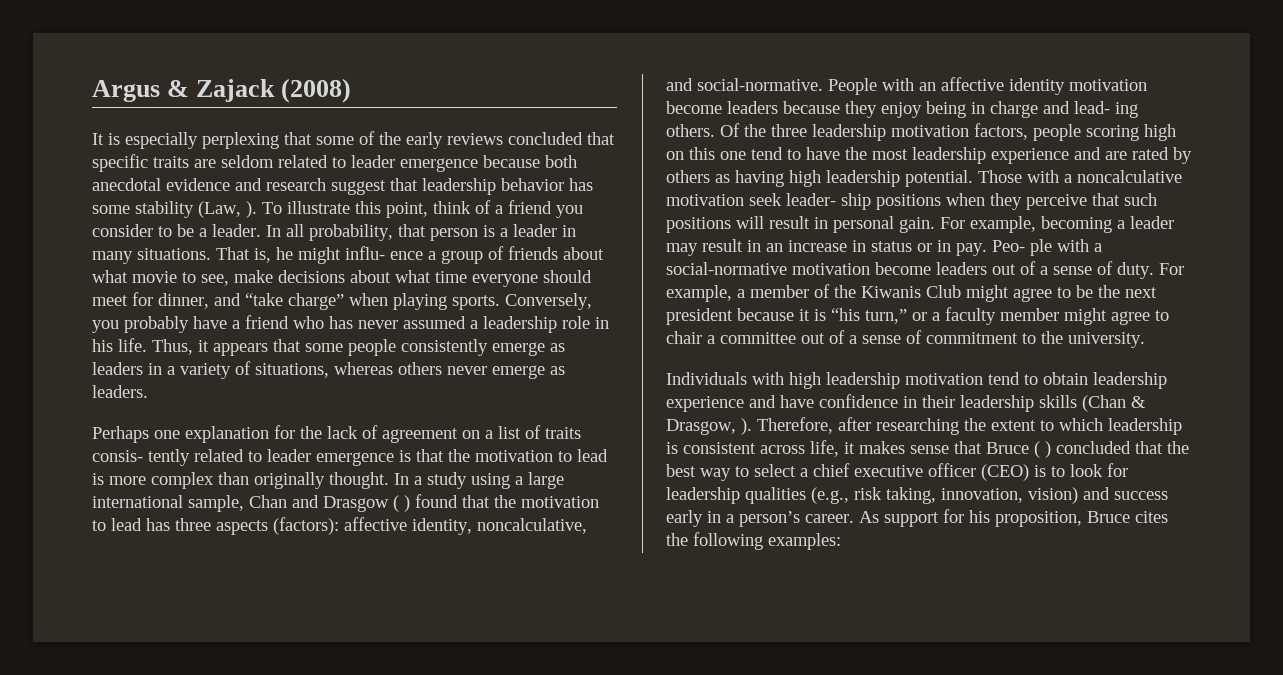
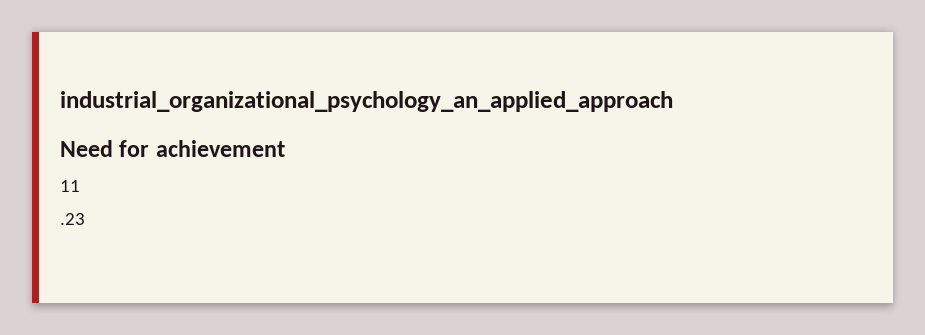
[92,78,352,103] [92,131,615,149] [92,154,577,172] [92,178,593,195] [92,200,583,218] [92,224,576,241] [92,246,604,264] [92,270,592,287] [92,292,592,310] [92,315,609,333] [92,338,565,356] [92,361,565,379] [92,385,148,398] [92,425,581,443] [92,449,608,466] [92,472,564,489] [92,494,599,512] [92,517,587,535] [666,77,1147,95] [666,101,1138,118] [666,123,1176,141] [666,147,1192,164] [666,170,1182,187] [666,193,1157,210] [666,216,1174,233] [666,239,1102,256] [666,261,1184,279] [666,284,1157,302] [666,307,1169,325] [666,330,1145,348] [666,372,1167,389] [666,394,1146,412] [666,417,1182,435] [666,440,1189,458] [666,463,1128,481] [666,487,1168,504] [666,509,1168,527] [666,532,841,550] Argus & Zajack (2008) // It is especially perplexing that some of the early reviews concluded that specific traits are seldom related to leader emergence because both anecdotal evidence and research suggest that leadership behavior has some stability (Law, ). To illustrate this point, think of a friend you consider to be a leader. In all probability, that person is a leader in many situations. That is, he might influ- ence a group of friends about what movie to see, make decisions about what time everyone should meet for dinner, and “take charge” when playing sports. Conversely, you probably have a friend who has never assumed a leadership role in his life. Thus, it appears that some people consistently emerge as leaders in a variety of situations, whereas others never emerge as leaders. // Perhaps one explanation for the lack of agreement on a list of traits consis- tently related to leader emergence is that the motivation to lead is more complex than originally thought. In a study using a large international sample, Chan and Drasgow ( ) found that the motivation to lead has three aspects (factors): affective identity, noncalculative, and social-normative. People with an affective identity motivation become leaders because they enjoy being in charge and lead- ing others. Of the three leadership motivation factors, people scoring high on this one tend to have the most leadership experience and are rated by others as having high leadership potential. Those with a noncalculative motivation seek leader- ship positions when they perceive that such positions will result in personal gain. For example, becoming a leader may result in an increase in status or in pay. Peo- ple with a social-normative motivation become leaders out of a sense of duty. For example, a member of the Kiwanis Club might agree to be the next president because it is “his turn,” or a faculty member might agree to chair a committee out of a sense of commitment to the university. // Individuals with high leadership motivation tend to obtain leadership experience and have confidence in their leadership skills (Chan & Drasgow, ). Therefore, after researching the extent to which leadership is consistent across life, it makes sense that Bruce ( ) concluded that the best way to select a chief executive officer (CEO) is to look for leadership qualities (e.g., risk taking, innovation, vision) and success early in a person’s career. As support for his proposition, Bruce cites the following examples: -> [60,91,673,112] [60,140,285,157] [60,180,80,192] [60,213,85,225] industrial_organizational_psychology_an_applied_approach // Need for achievement // 11 // .23

